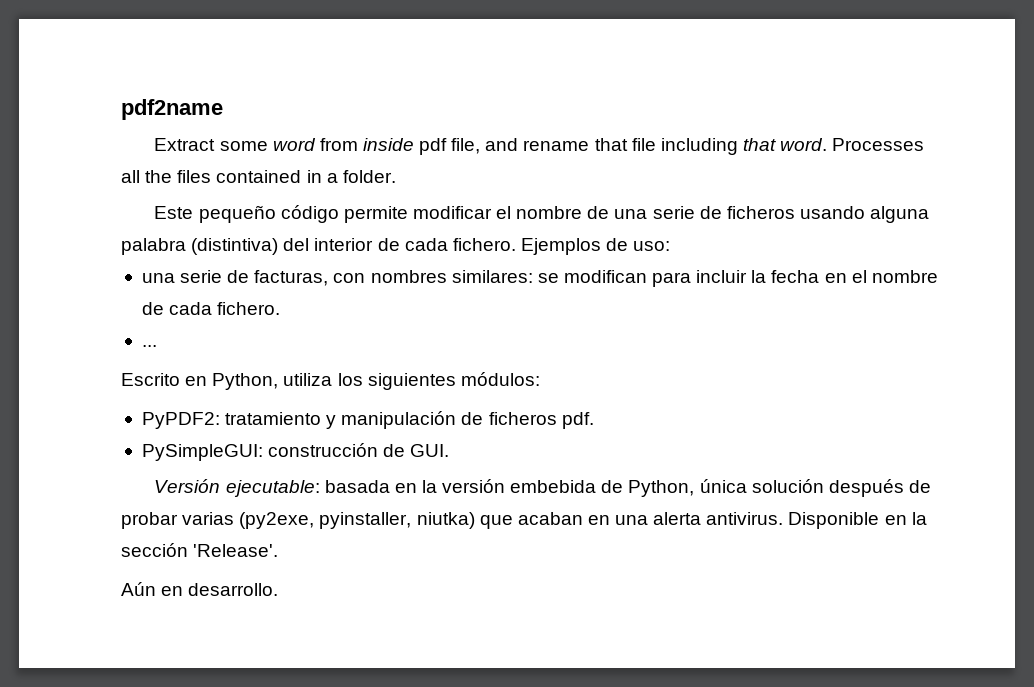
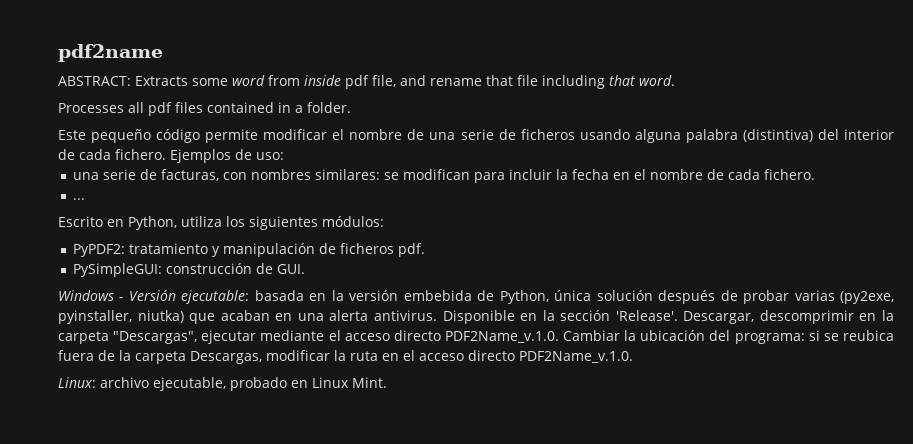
[154,138,216,151] Extract -> [58,76,188,86] ABSTRACT: Extracts
(828, 144) none -> (675, 80) //
[145,170,173,183] the -> [148,102,172,116] pdf
(450, 450) none -> [58,290,124,301] Windows -
[121,582,279,596] // Aún en desarrollo. -> [683,310,894,324] [58,330,894,344] [58,350,633,364] [58,377,387,391] Descargar, descomprimir en la carpeta "Descargas", ejecutar mediante el acceso directo PDF2Name_v.1.0. Cambiar la ubicación del programa: si se reubica fuera de la carpeta Descargas, modificar la ruta en el acceso directo PDF2Name_v.1.0. // Linux: archivo ejecutable, probado en Linux Mint.

